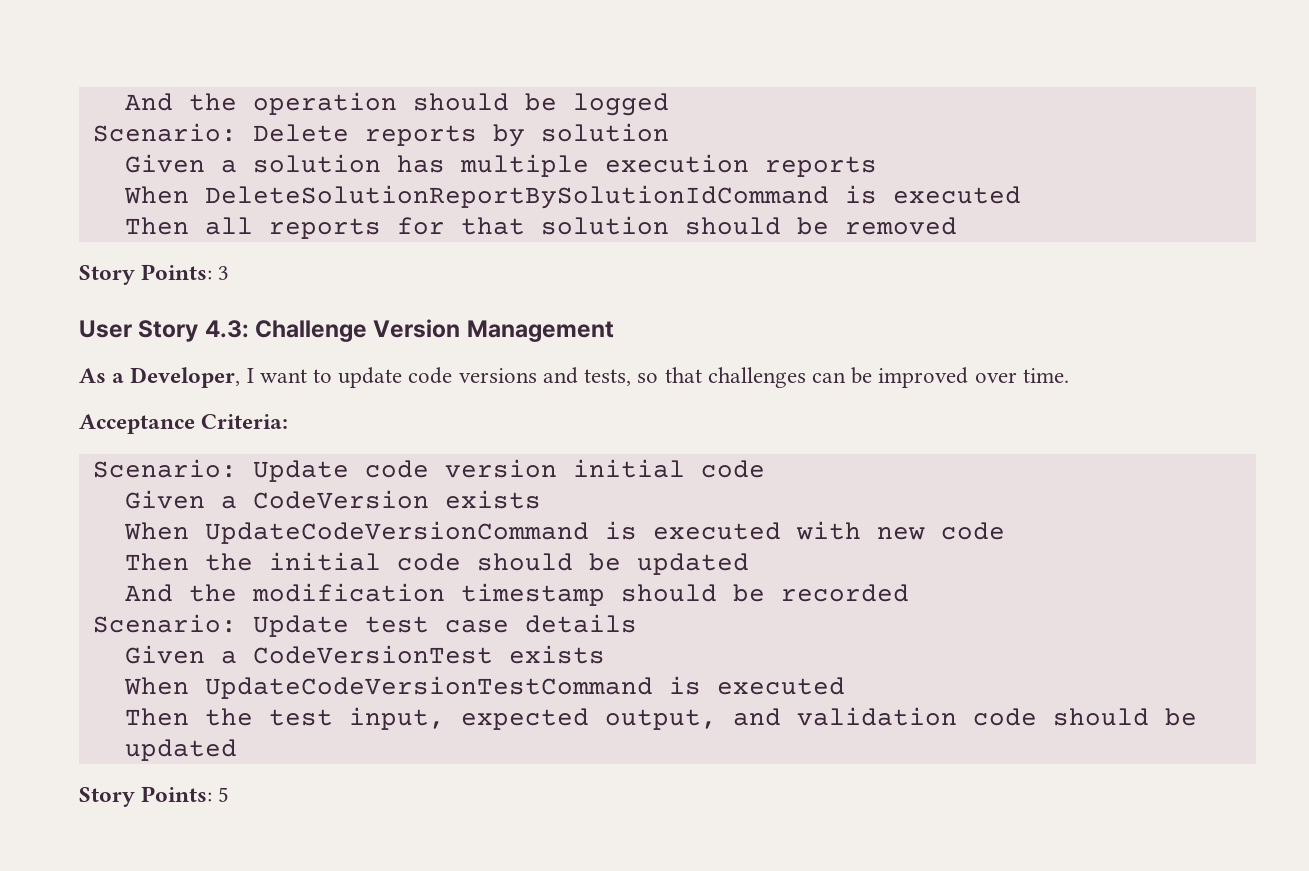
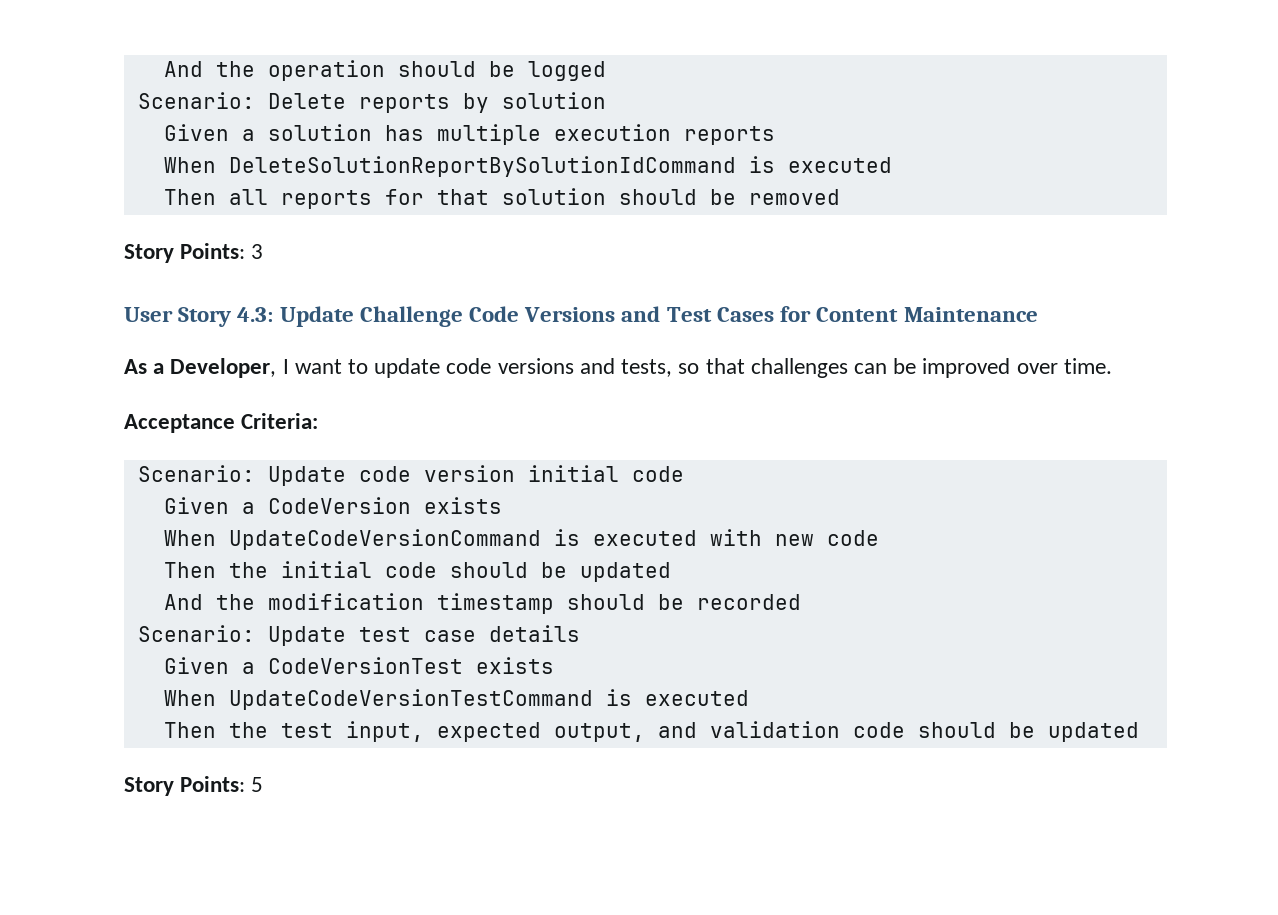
[255,319,614,342] Challenge Version Management -> [279,306,1038,327] Update Challenge Code Versions and Test Cases for Content Maintenance

